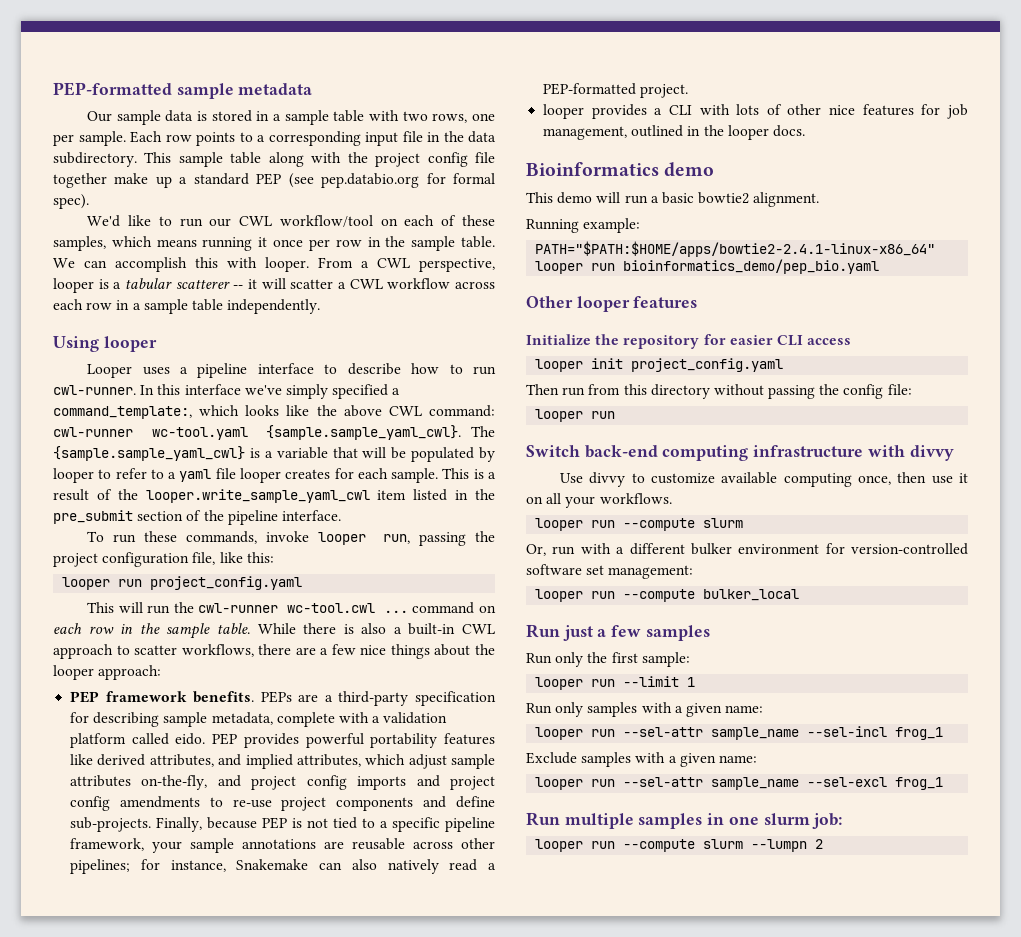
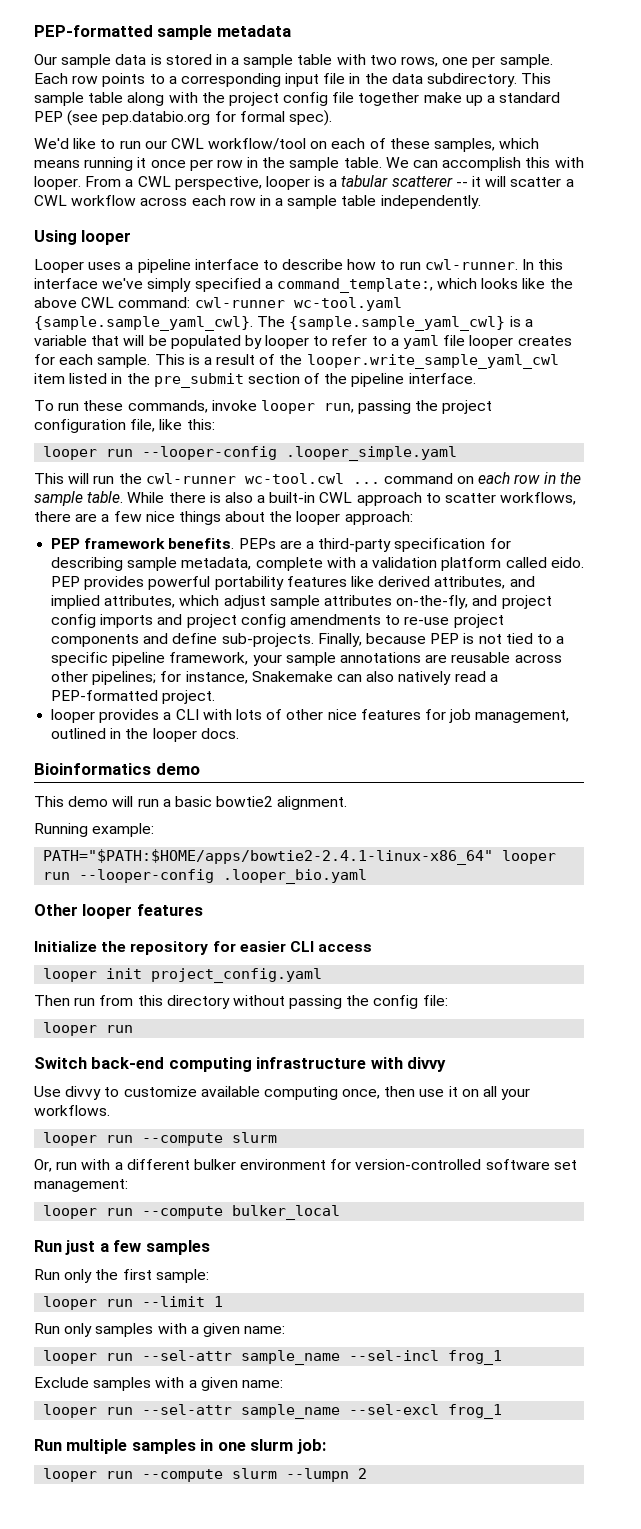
[150,576,303,590] project_config.yaml -> [142,446,458,461] --looper-config .looper_simple.yaml
[623,259,880,274] bioinformatics_demo/pep_bio.yaml -> [79,869,368,884] --looper-config .looper_bio.yaml

